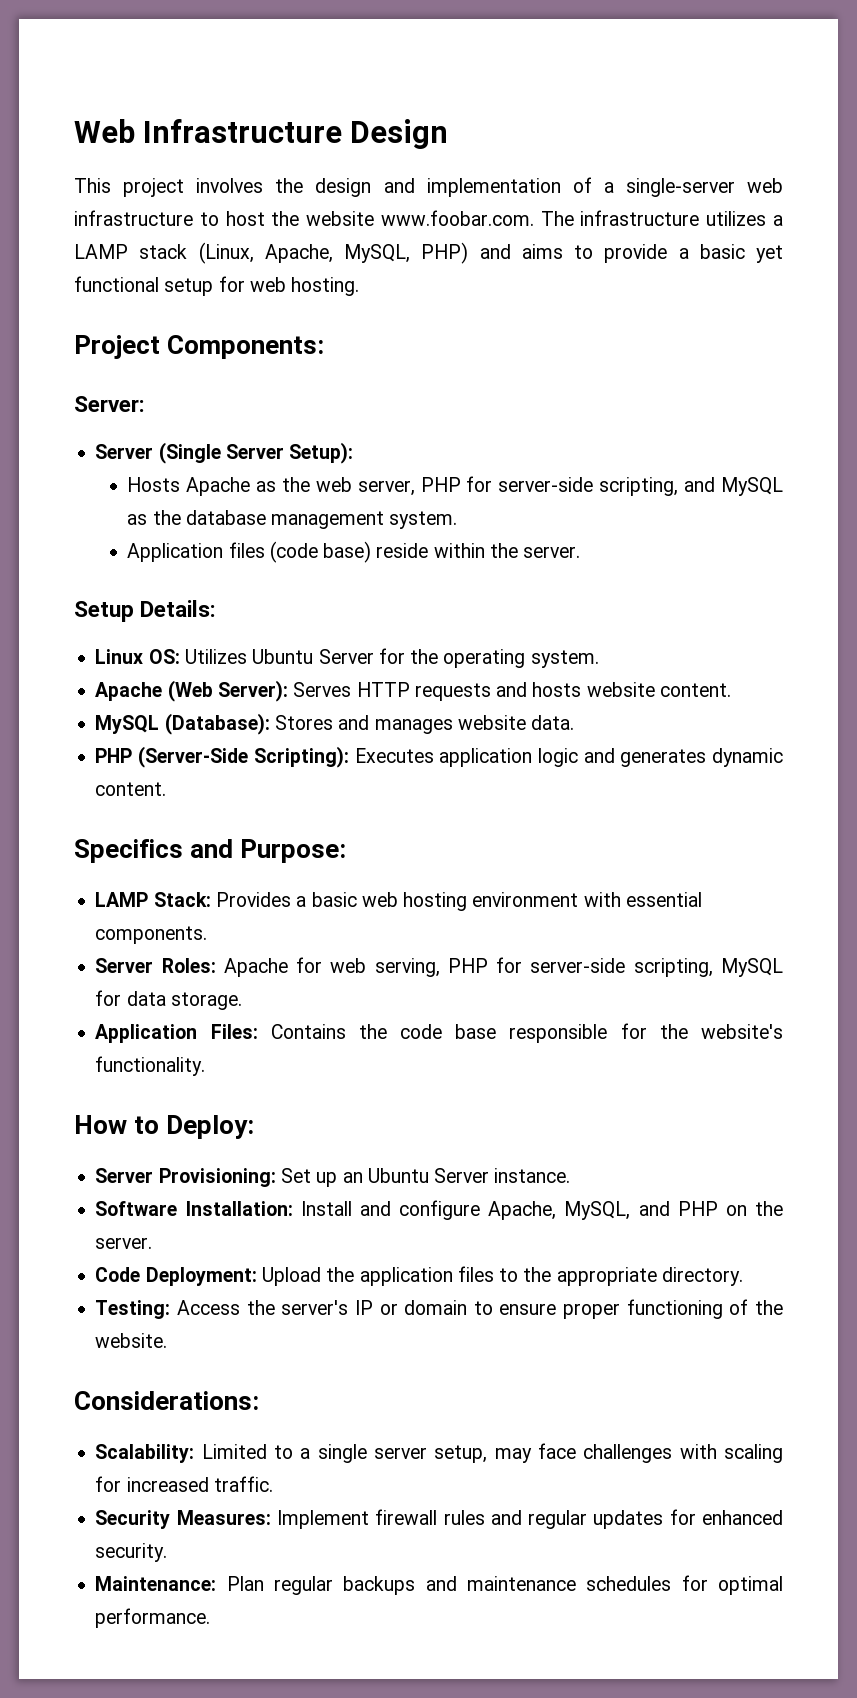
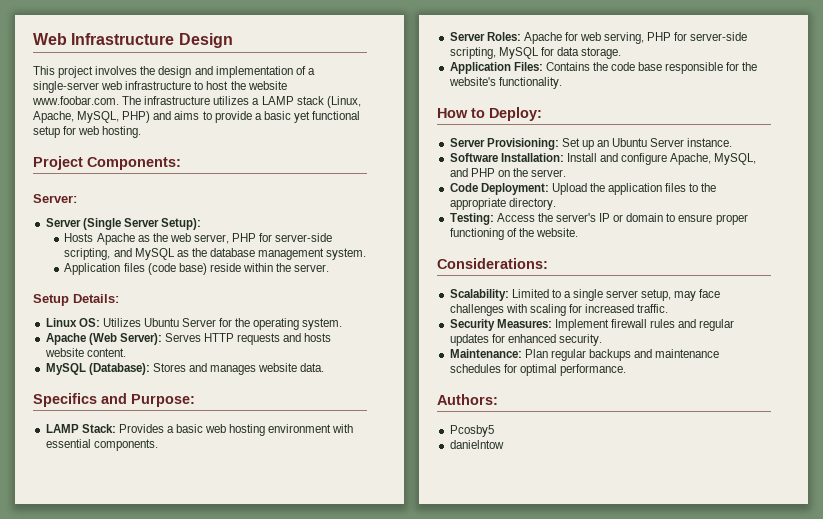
[95,746,784,768] [95,782,167,796] // PHP (Server-Side Scripting): Executes application logic and generates dynamic content. -> (325, 367) none
(211, 1618) none -> [437,394,498,405] [449,425,494,437] [449,440,504,449] // Authors: // Pcosby5 // danielntow

